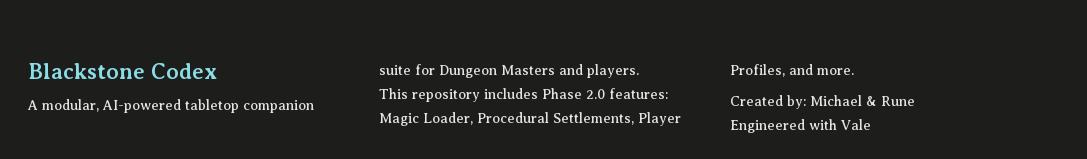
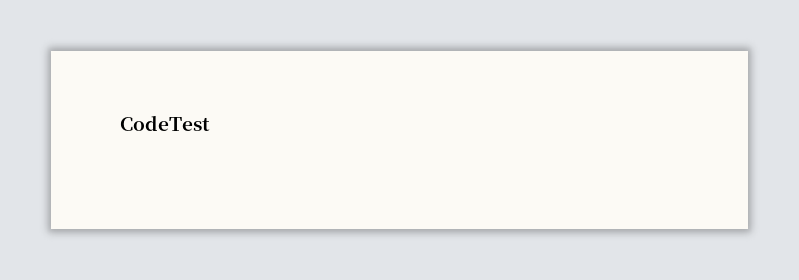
[28,63,217,79] [27,99,314,113] [379,64,639,78] [379,88,668,102] [379,112,681,126] [730,64,854,77] [730,95,915,109] [730,119,871,133] Blackstone Codex // A modular, AI-powered tabletop companion suite for Dungeon Masters and players. // This repository includes Phase 2.0 features: Magic Loader, Procedural Settlements, Player Profiles, and more. // Created by: Michael & Rune // Engineered with Vale -> [120,115,210,131] CodeTest

